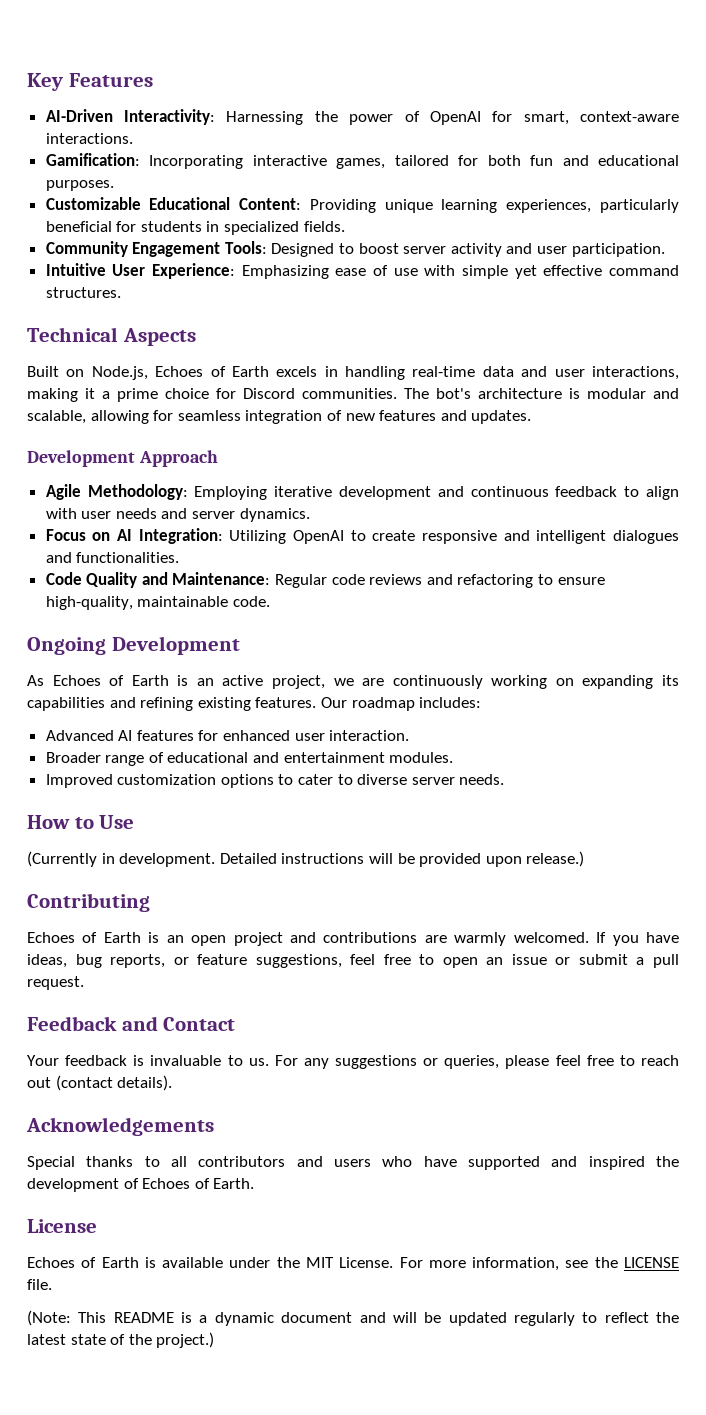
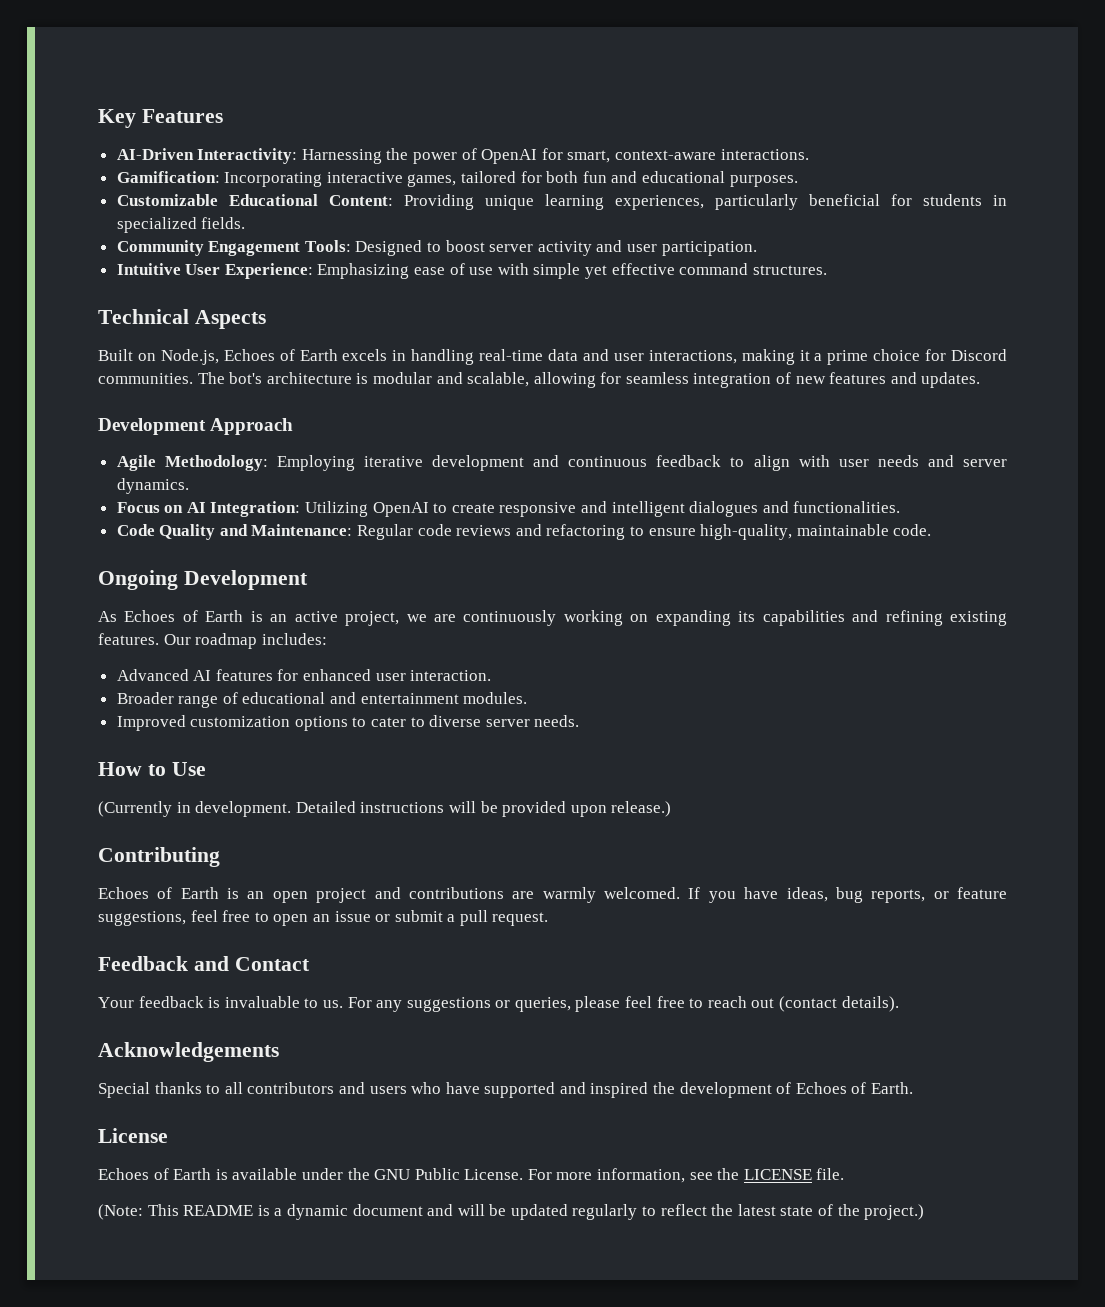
[305,1257,334,1268] MIT -> [374,1168,460,1180] GNU Public

